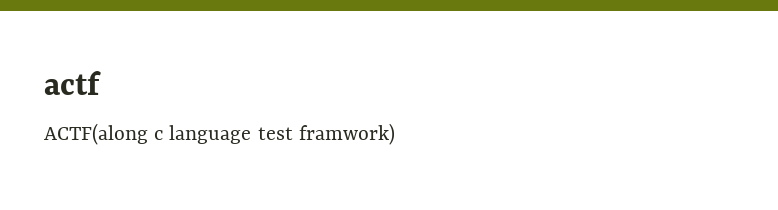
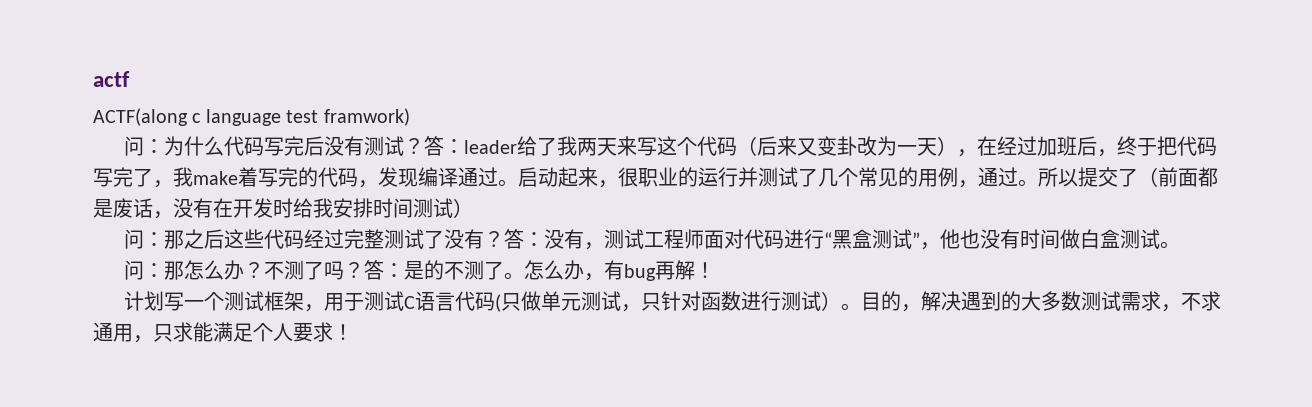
(395, 134) none -> [124,136,1218,157] [93,167,1218,188] [93,198,473,219] [124,229,1181,250] [124,260,716,281] [124,291,1222,312] [93,322,353,343] // 问：为什么代码写完后没有测试？答：leader给了我两天来写这个代码（后来又变卦改为一天），在经过加班后，终于把代码写完了，我make着写完的代码，发现编译通过。启动起来，很职业的运行并测试了几个常见的用例，通过。所以提交了（前面都是废话，没有在开发时给我安排时间测试） // 问：那之后这些代码经过完整测试了没有？答：没有，测试工程师面对代码进行“黑盒测试”，他也没有时间做白盒测试。 // 问：那怎么办？不测了吗？答：是的不测了。怎么办，有bug再解！ // 计划写一个测试框架，用于测试C语言代码(只做单元测试，只针对函数进行测试）。目的，解决遇到的大多数测试需求，不求通用，只求能满足个人要求！

